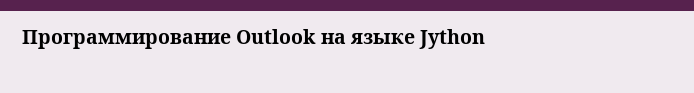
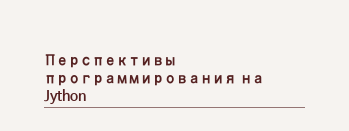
[22,29,415,49] Программирование Outlook на языке -> [44,54,176,68] [44,74,264,86] Перспективы программирования на

